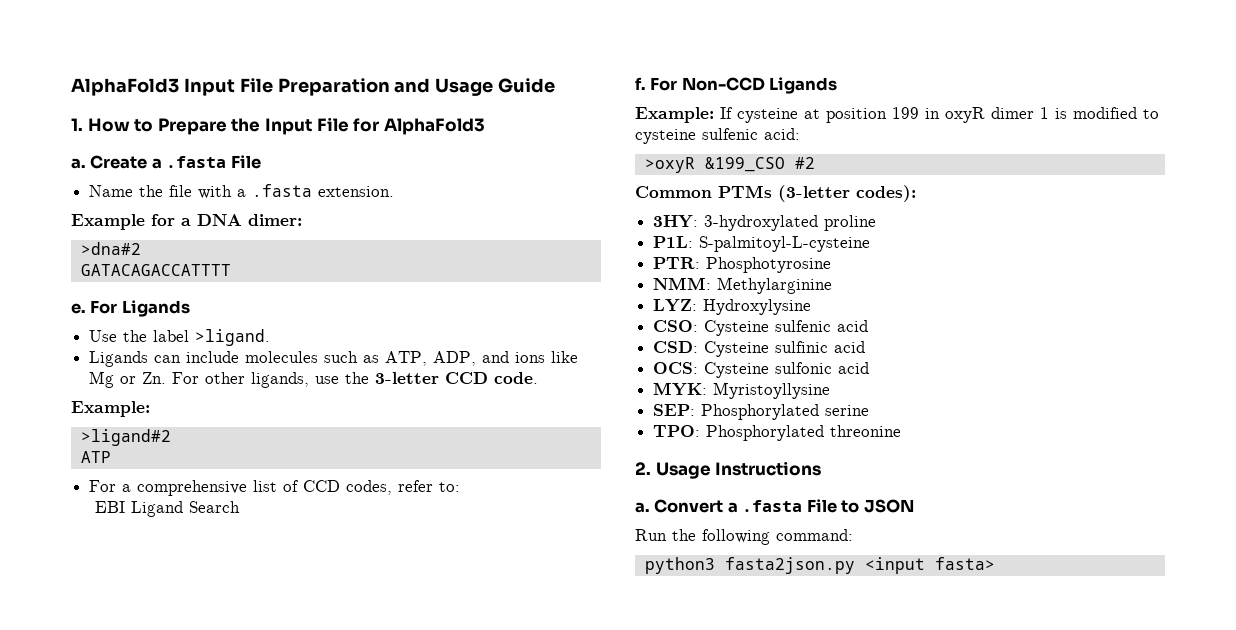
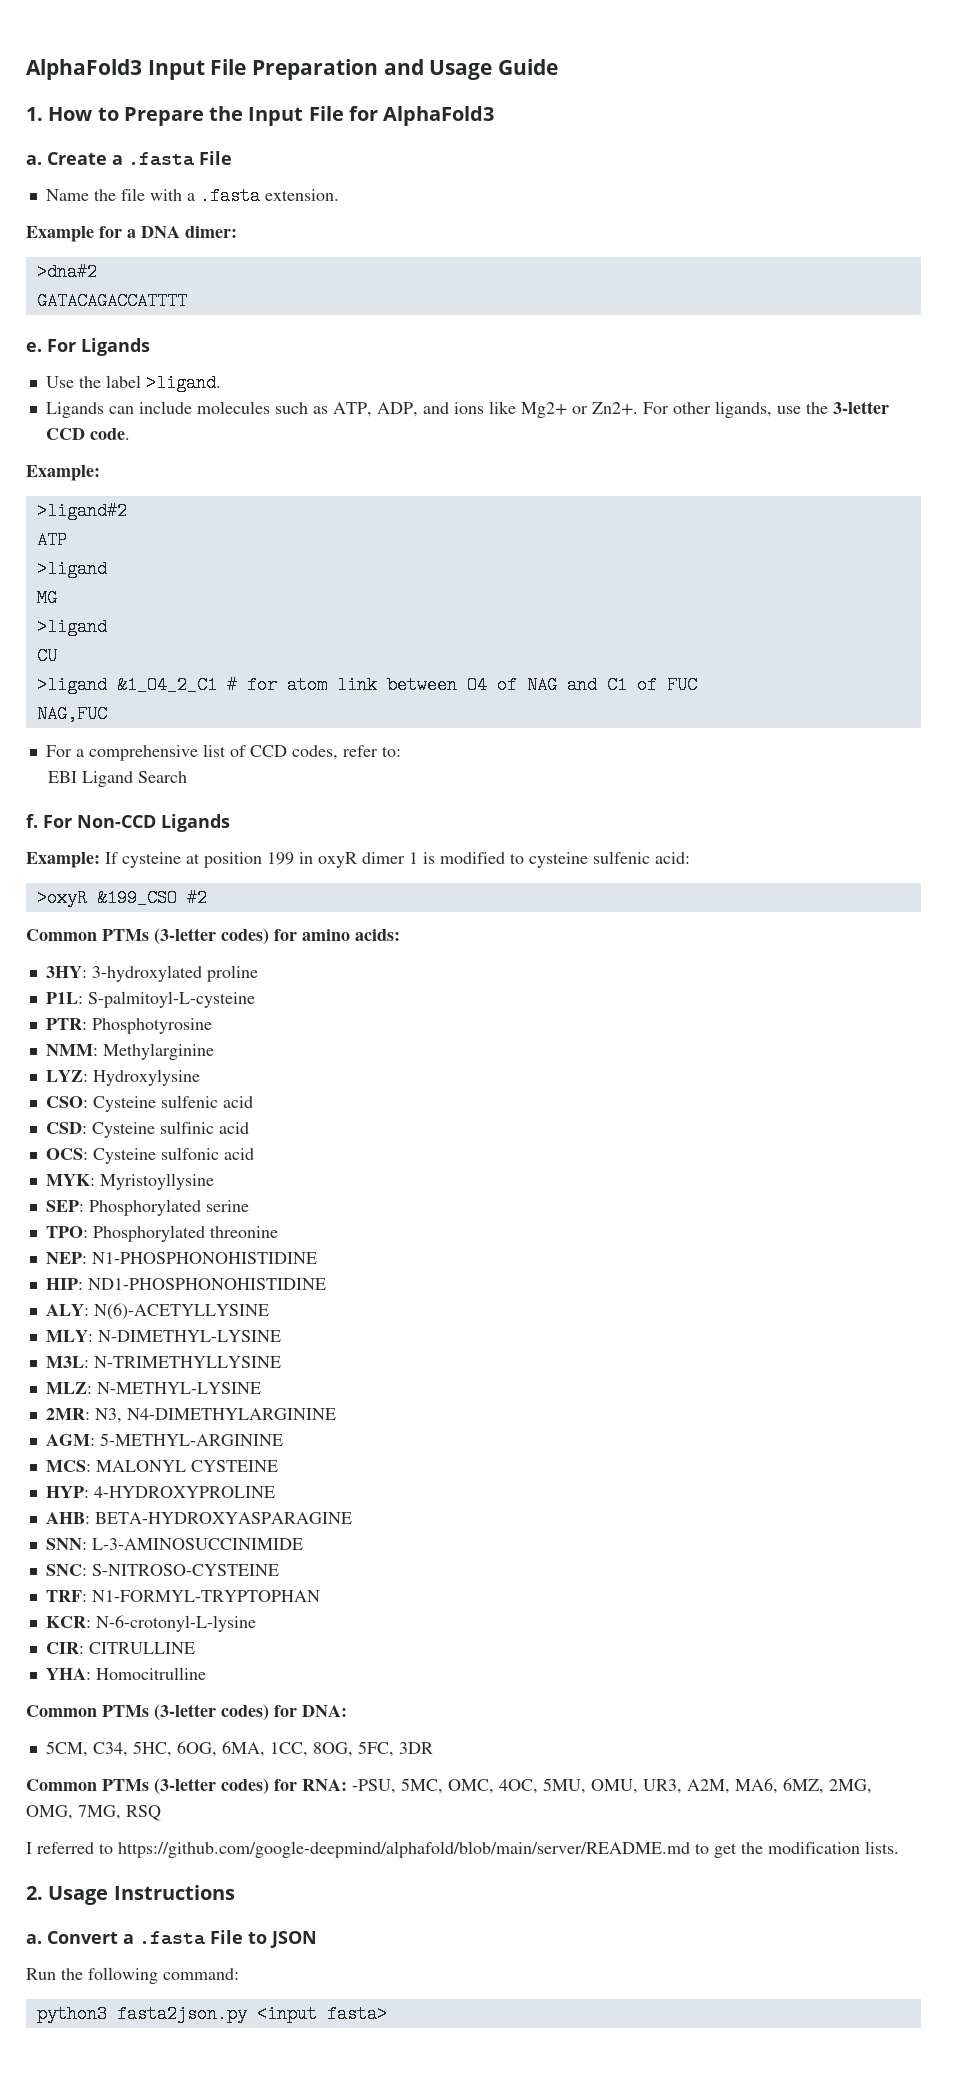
[89,371,167,388] Mg or Zn. -> [520,402,638,418] Mg2+ or Zn2+.
(111, 457) none -> [36,560,107,578] [36,589,57,607] [36,618,107,636] [36,647,57,665] [36,676,697,694] [36,705,107,723] // >ligand // MG // >ligand // CU // >ligand &1_O4_2_C1 # for atom link between O4 of NAG and C1 of FUC // NAG,FUC
[856,185,916,202] codes): -> [221,928,400,945] codes) for amino acids:
(902, 431) none -> [45,1252,317,1264] [45,1278,326,1290] [45,1303,269,1320] [45,1330,281,1342] [45,1356,281,1368] [45,1382,261,1394] [45,1408,336,1423] [45,1433,283,1446] [45,1460,278,1472] [45,1486,275,1498] [45,1512,352,1524] [45,1538,303,1550] [45,1564,279,1576] [45,1590,320,1602] [45,1615,256,1632] [45,1642,195,1654] [45,1667,206,1680] [26,1704,347,1721] [45,1741,433,1757] [26,1778,872,1795] [26,1805,161,1821] [26,1841,899,1858] // NEP: N1-PHOSPHONOHISTIDINE // HIP: ND1-PHOSPHONOHISTIDINE // ALY: N(6)-ACETYLLYSINE // MLY: N-DIMETHYL-LYSINE // M3L: N-TRIMETHYLLYSINE // MLZ: N-METHYL-LYSINE // 2MR: N3, N4-DIMETHYLARGININE // AGM: 5-METHYL-ARGININE // MCS: MALONYL CYSTEINE // HYP: 4-HYDROXYPROLINE // AHB: BETA-HYDROXYASPARAGINE // SNN: L-3-AMINOSUCCINIMIDE // SNC: S-NITROSO-CYSTEINE // TRF: N1-FORMYL-TRYPTOPHAN // KCR: N-6-crotonyl-L-lysine // CIR: CITRULLINE // YHA: Homocitrulline // Common PTMs (3-letter codes) for DNA: // 5CM, C34, 5HC, 6OG, 6MA, 1CC, 8OG, 5FC, 3DR // Common PTMs (3-letter codes) for RNA: -PSU, 5MC, OMC, 4OC, 5MU, OMU, UR3, A2M, MA6, 6MZ, 2MG, OMG, 7MG, RSQ // I referred to https://github.com/google-deepmind/alphafold/blob/main/server/README.md to get the modification lists.

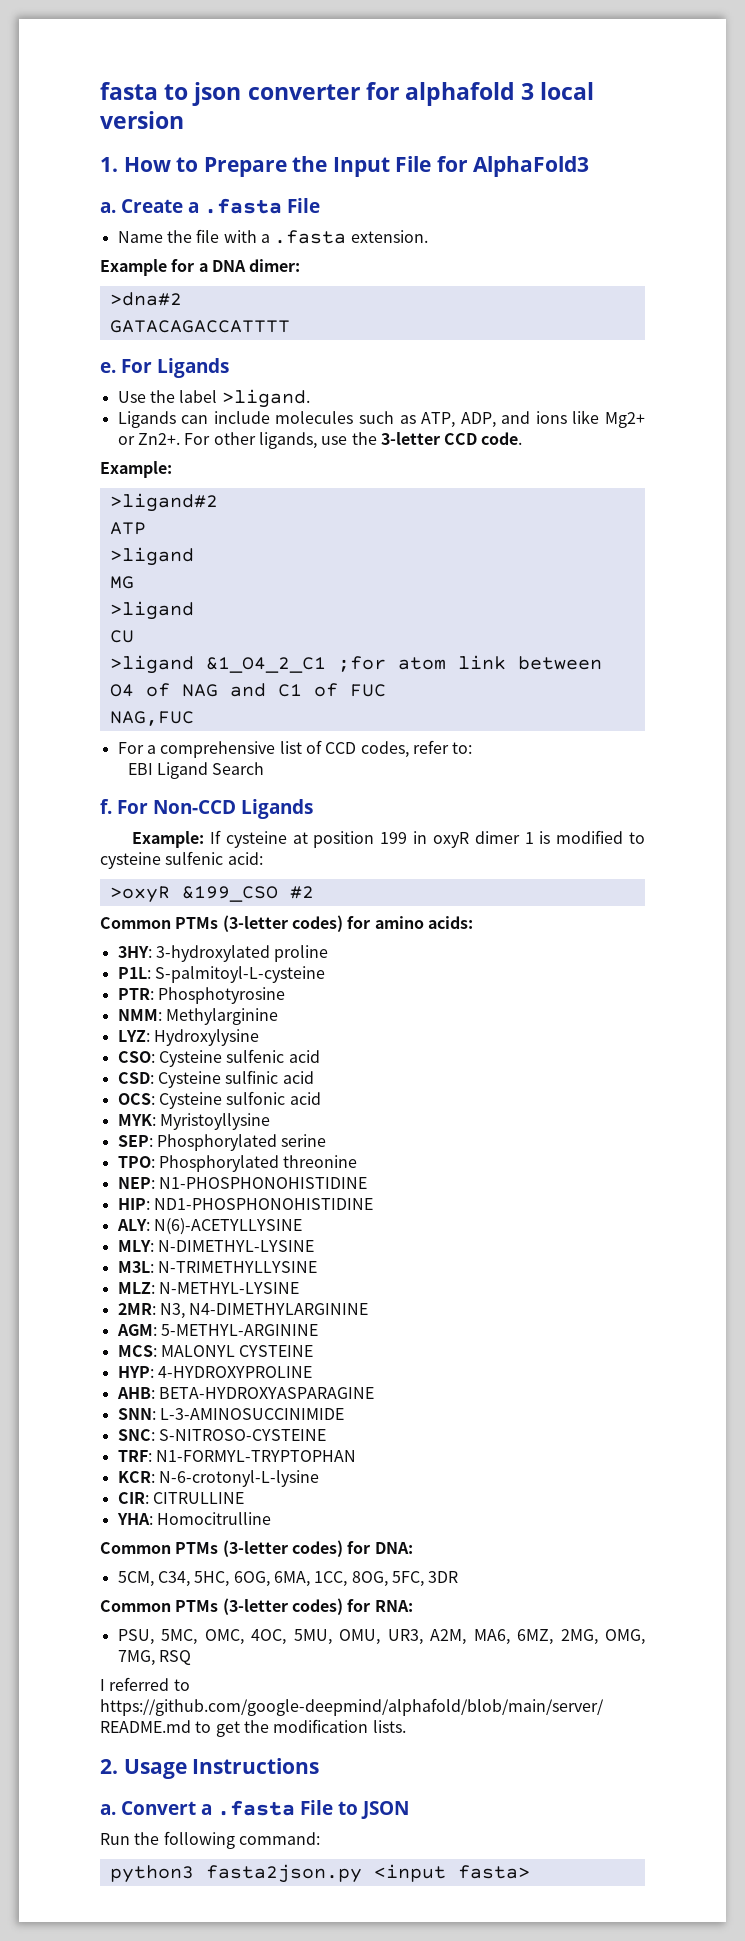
[26,59,559,80] AlphaFold3 Input File Preparation and Usage Guide -> [100,82,595,106] [100,111,184,129] fasta to json converter for alphafold 3 local version
[226,676,277,694] # for -> [337,656,386,672] ;for
[352,1779,396,1794] -PSU, -> [117,1629,154,1645] // PSU,

